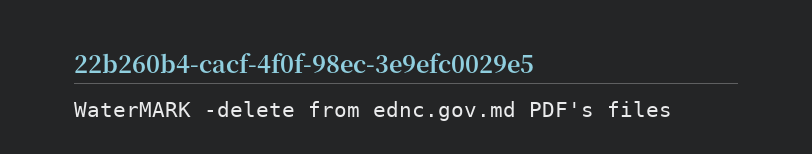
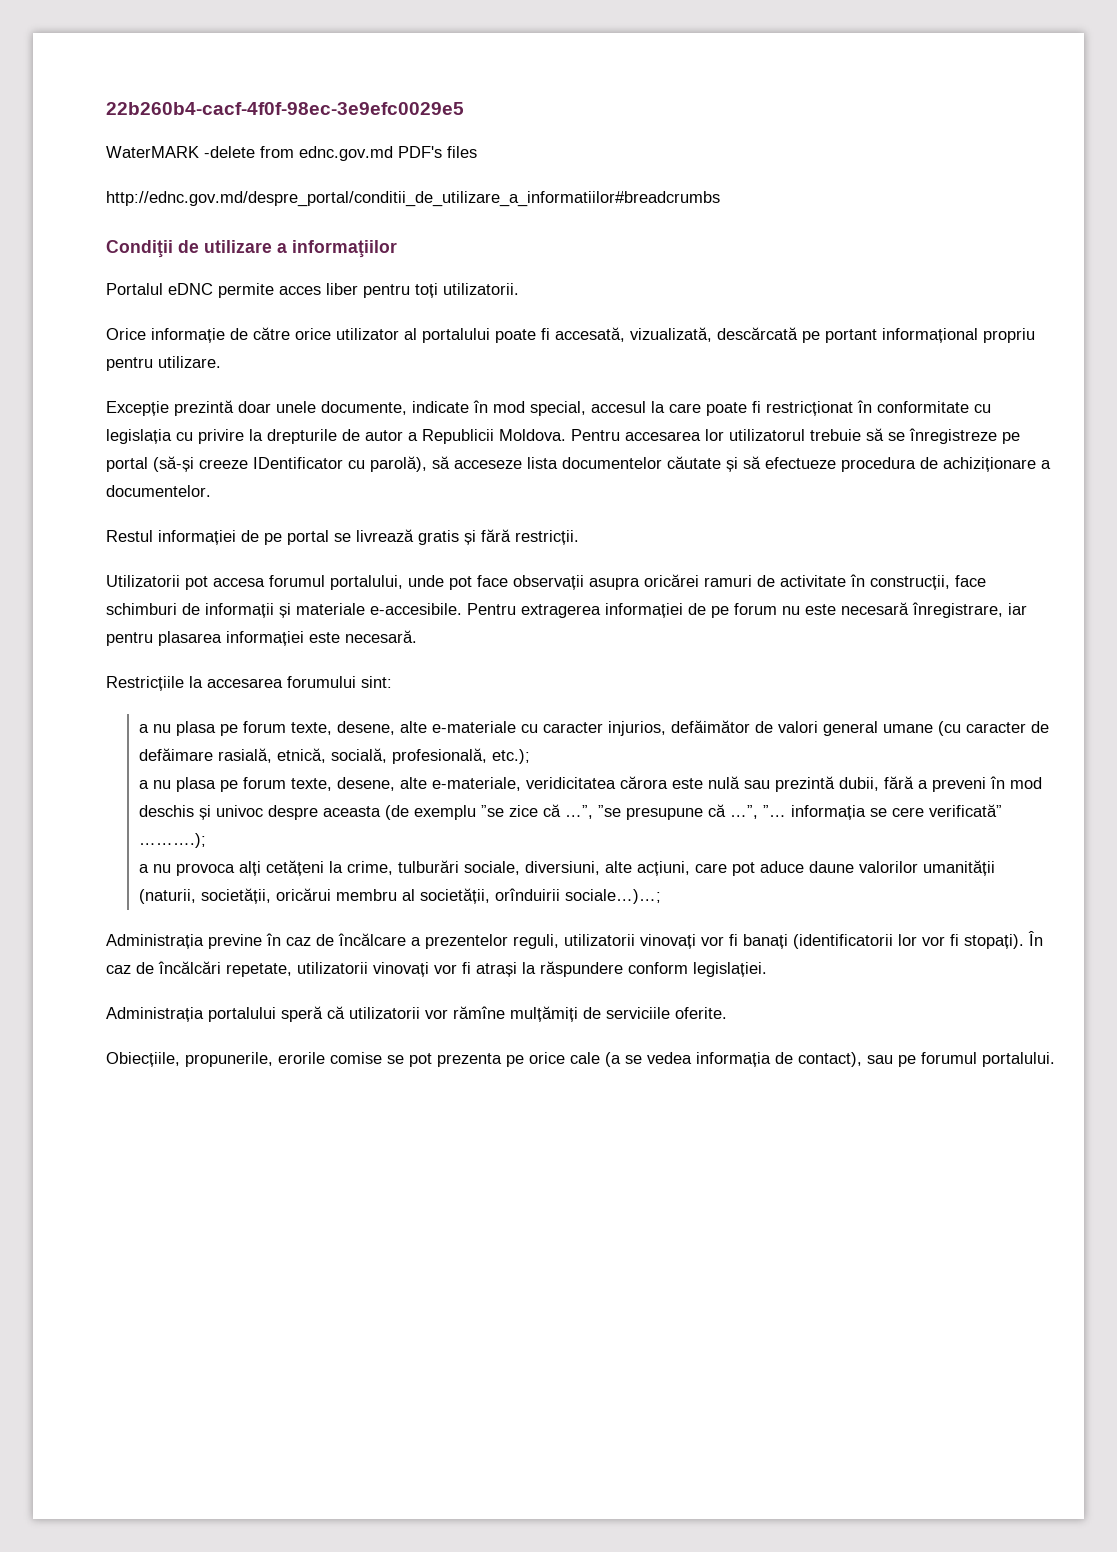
(672, 109) none -> [106,191,720,207] [106,240,397,258] [106,283,519,298] [106,327,1035,343] [106,356,221,371] [106,400,991,416] [106,428,1020,444] [106,456,1051,472] [106,485,211,497] [106,529,579,545] [106,574,986,590] [106,602,1027,618] [106,630,417,646] [106,676,392,691] [138,720,1049,736] [138,748,530,764] [138,776,1042,792] [138,804,1002,820] [138,833,206,848] [138,860,995,876] [138,888,661,904] [106,931,1043,949] [106,961,767,977] [106,1006,727,1022] [106,1052,1055,1067] // http://ednc.gov.md/despre_portal/conditii_de_utilizare_a_informatiilor#breadcrumbs // Condiţii de utilizare a informaţiilor // Portalul eDNC permite acces liber pentru toți utilizatorii. // Orice informație de către orice utilizator al portalului poate fi accesată, vizualizată, descărcată pe portant informațional propriu pentru utilizare. // Excepție prezintă doar unele documente, indicate în mod special, accesul la care poate fi restricționat în conformitate cu legislația cu privire la drepturile de autor a Republicii Moldova. Pentru accesarea lor utilizatorul trebuie să se înregistreze pe portal (să-și creeze IDentificator cu parolă), să acceseze lista documentelor căutate și să efectueze procedura de achiziționare a documentelor. // Restul informației de pe portal se livrează gratis și fără restricții. // Utilizatorii pot accesa forumul portalului, unde pot face observații asupra oricărei ramuri de activitate în construcții, face schimburi de informații și materiale e-accesibile. Pentru extragerea informației de pe forum nu este necesară înregistrare, iar pentru plasarea informației este necesară. // Restricțiile la accesarea forumului sint: // a nu plasa pe forum texte, desene, alte e-materiale cu caracter injurios, defăimător de valori general umane (cu caracter de defăimare rasială, etnică, socială, profesională, etc.); // a nu plasa pe forum texte, desene, alte e-materiale, veridicitatea cărora este nulă sau prezintă dubii, fără a preveni în mod deschis și univoc despre aceasta (de exemplu ”se zice că …”, ”se presupune că …”, ”… informația se cere verificată” ……….); // a nu provoca alți cetățeni la crime, tulburări sociale, diversiuni, alte acțiuni, care pot aduce daune valorilor umanității (naturii, societății, oricărui membru al societății, orînduirii sociale…)…; // Administrația previne în caz de încălcare a prezentelor reguli, utilizatorii vinovați vor fi banați (identificatorii lor vor fi stopați). În caz de încălcări repetate, utilizatorii vinovați vor fi atrași la răspundere conform legislației. // Administrația portalului speră că utilizatorii vor rămîne mulțămiți de serviciile oferite. // Obiecțiile, propunerile, erorile comise se pot prezenta pe orice cale (a se vedea informația de contact), sau pe forumul portalului.

